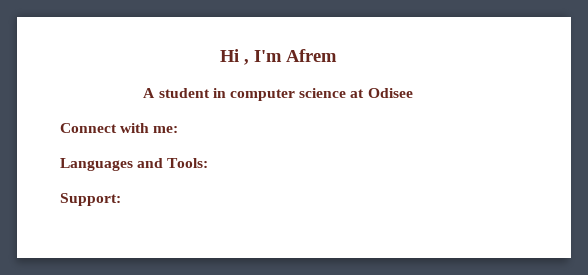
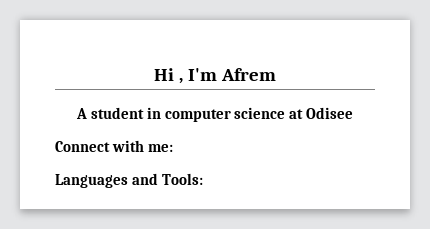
[60,193,121,206] // Support: -> (203, 179) none

